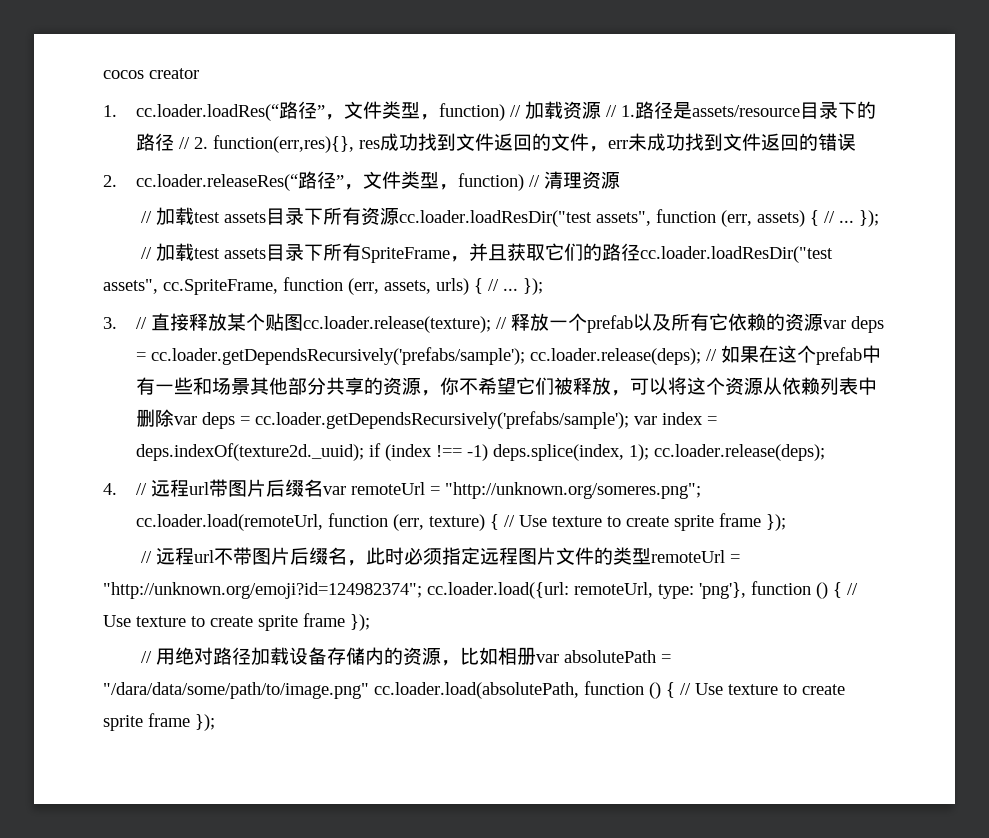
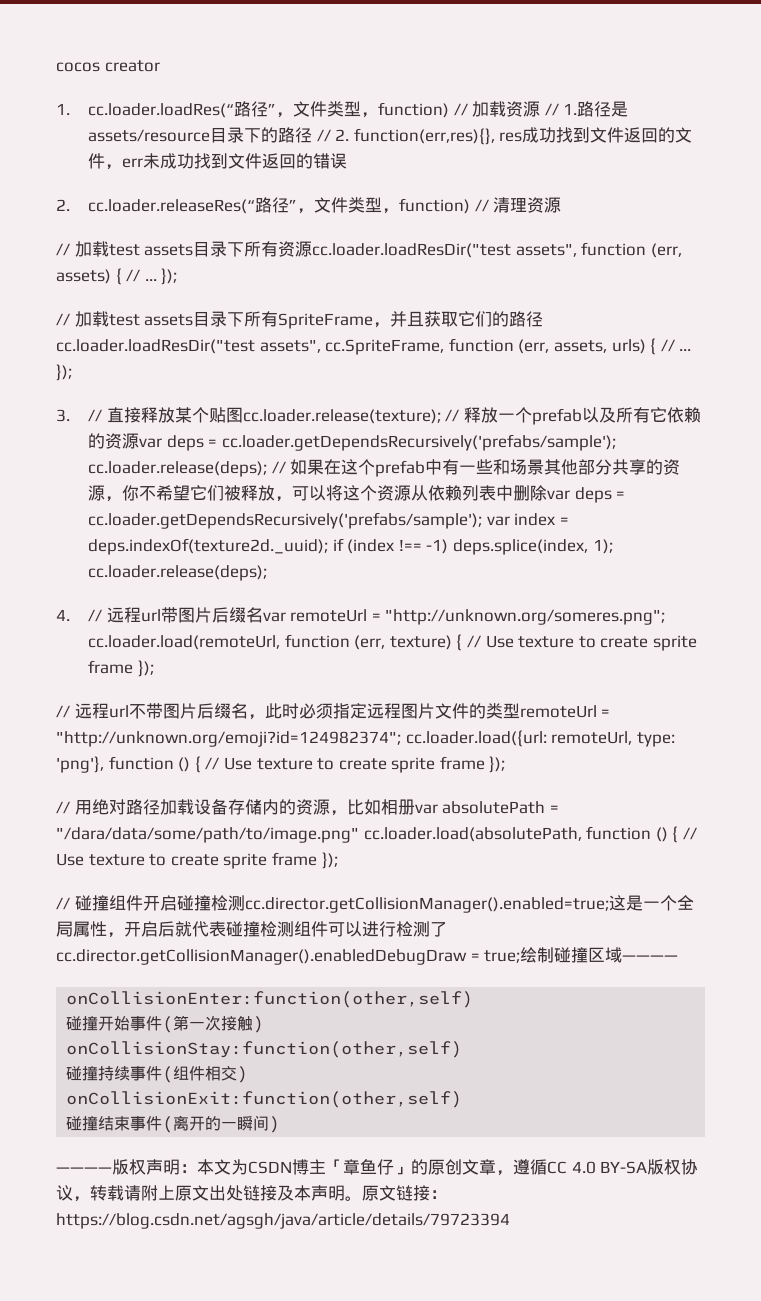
(215, 722) none -> [56,895,694,913] [56,921,447,938] [56,947,679,965] [66,991,474,1008] [66,1015,265,1033] [66,1041,463,1058] [66,1066,249,1083] [66,1091,463,1108] [66,1115,281,1133] [56,1159,699,1176] [56,1185,447,1202] [56,1213,510,1229] // // 碰撞组件开启碰撞检测cc.director.getCollisionManager().enabled=true;这是一个全局属性，开启后就代表碰撞检测组件可以进行检测了cc.director.getCollisionManager().enabledDebugDraw = true;绘制碰撞区域———— // onCollisionEnter:function(other,self) // 碰撞开始事件(第一次接触) // onCollisionStay:function(other,self) // 碰撞持续事件(组件相交) // onCollisionExit:function(other,self) // 碰撞结束事件(离开的一瞬间) // ————版权声明：本文为CSDN博主「章鱼仔」的原创文章，遵循CC 4.0 BY-SA版权协议，转载请附上原文出处链接及本声明。原文链接：https://blog.csdn.net/agsgh/java/article/details/79723394

